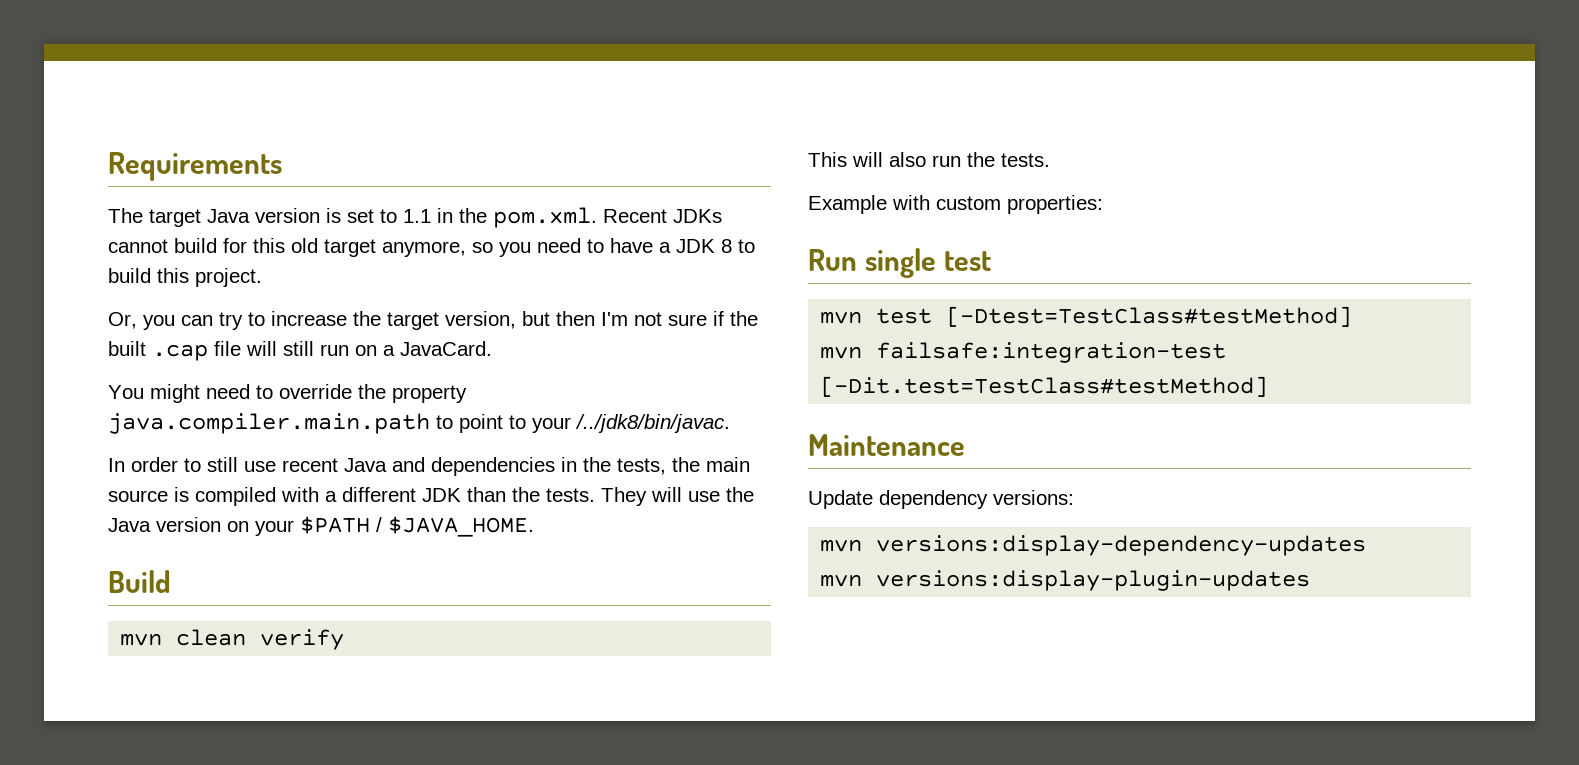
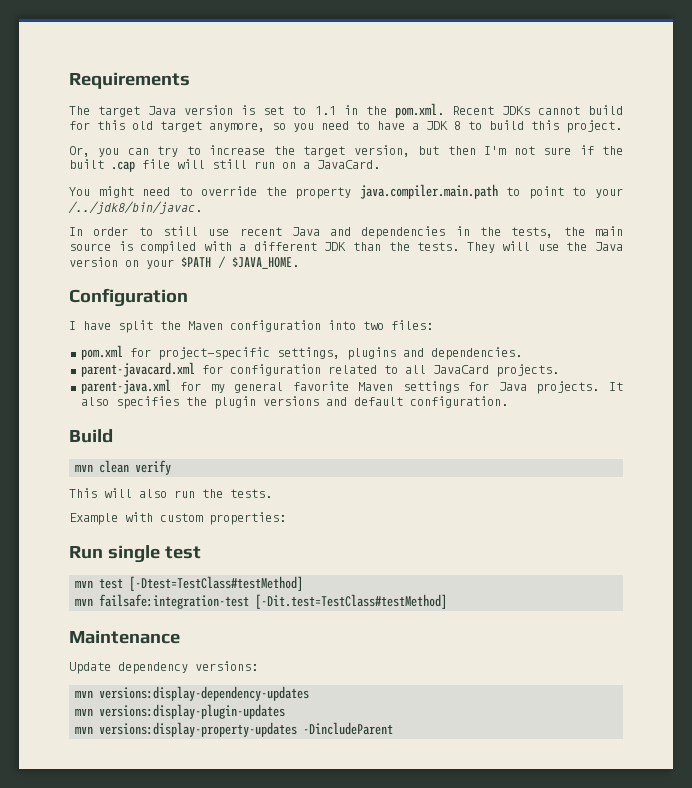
(534, 526) none -> [69,288,188,307] [69,320,433,333] [80,345,522,360] [80,362,559,377] [80,379,624,394] [80,396,508,409] // Configuration // I have split the Maven configuration into two files: // pom.xml for project-specific settings, plugins and dependencies. // parent-javacard.xml for configuration related to all JavaCard projects. // parent-java.xml for my general favorite Maven settings for Java projects. It also specifies the plugin versions and default configuration.
(1311, 580) none -> [75,722,394,737] // mvn versions:display-property-updates -DincludeParent

